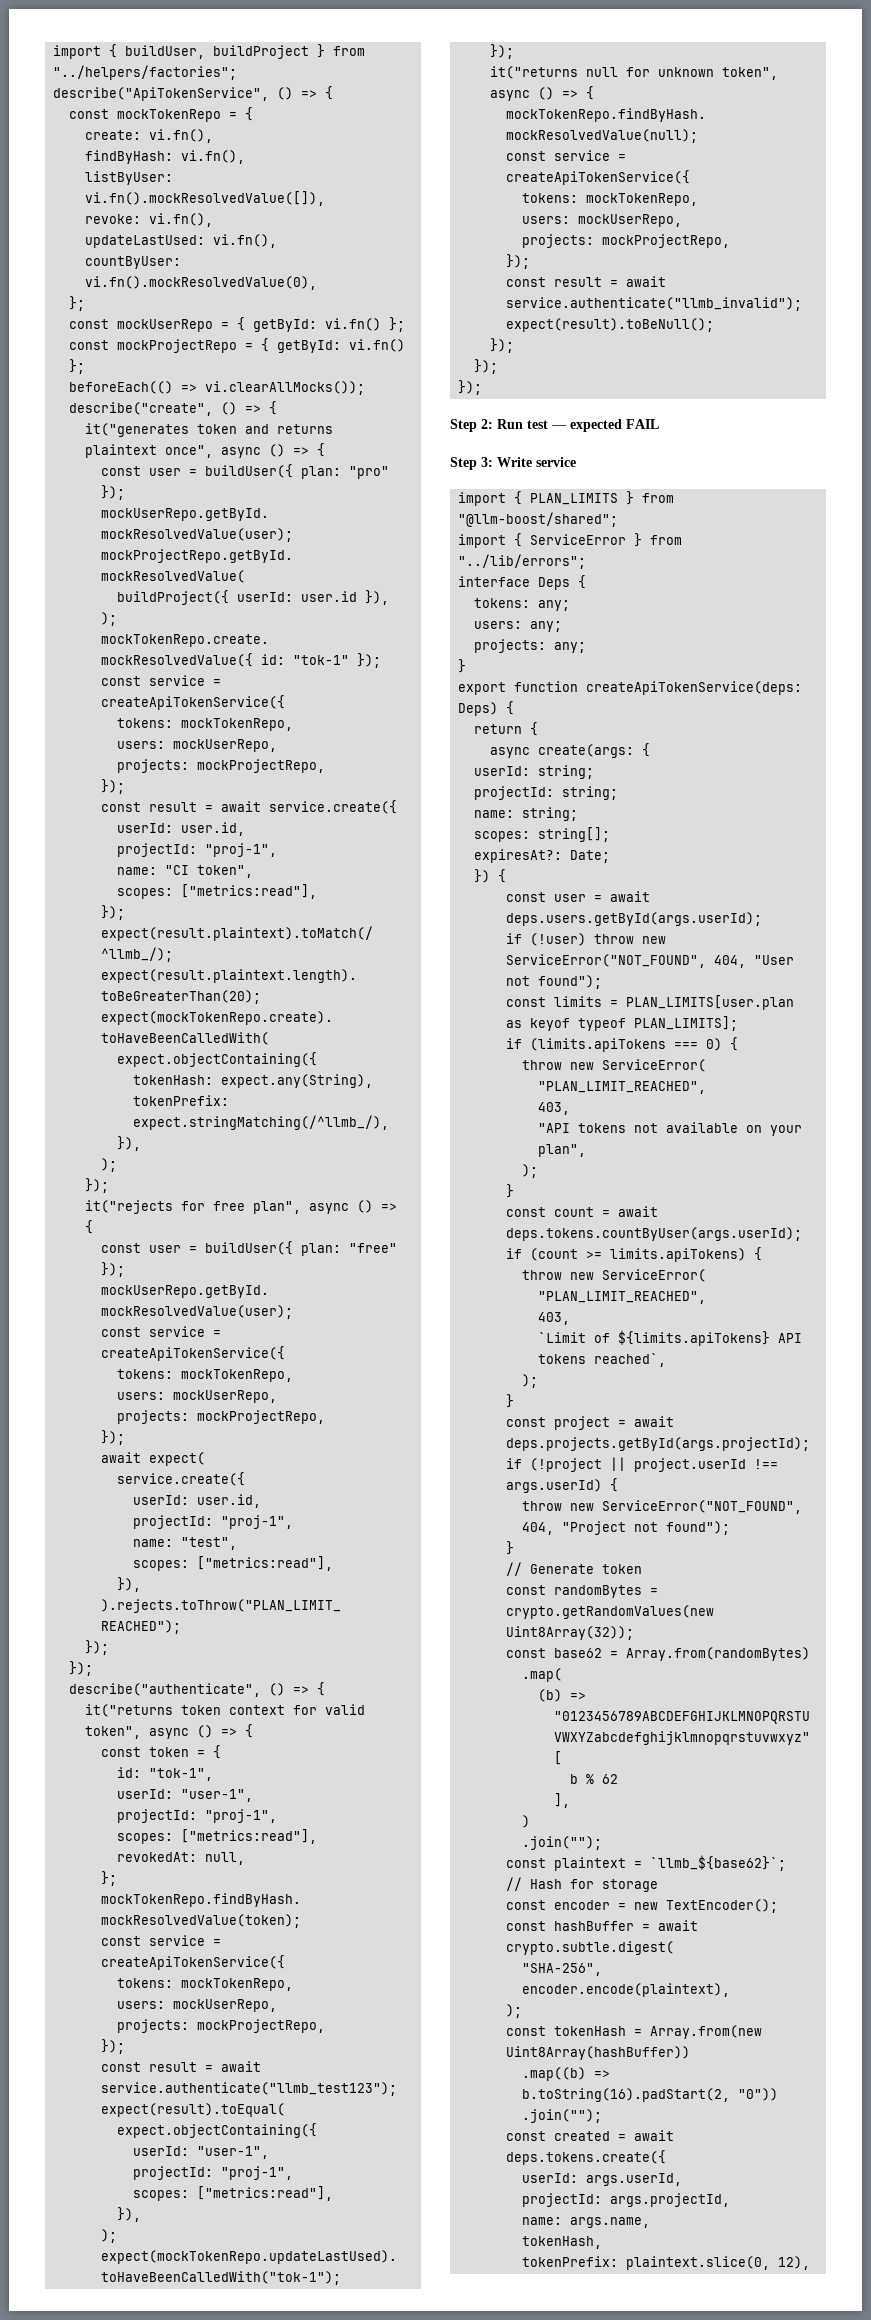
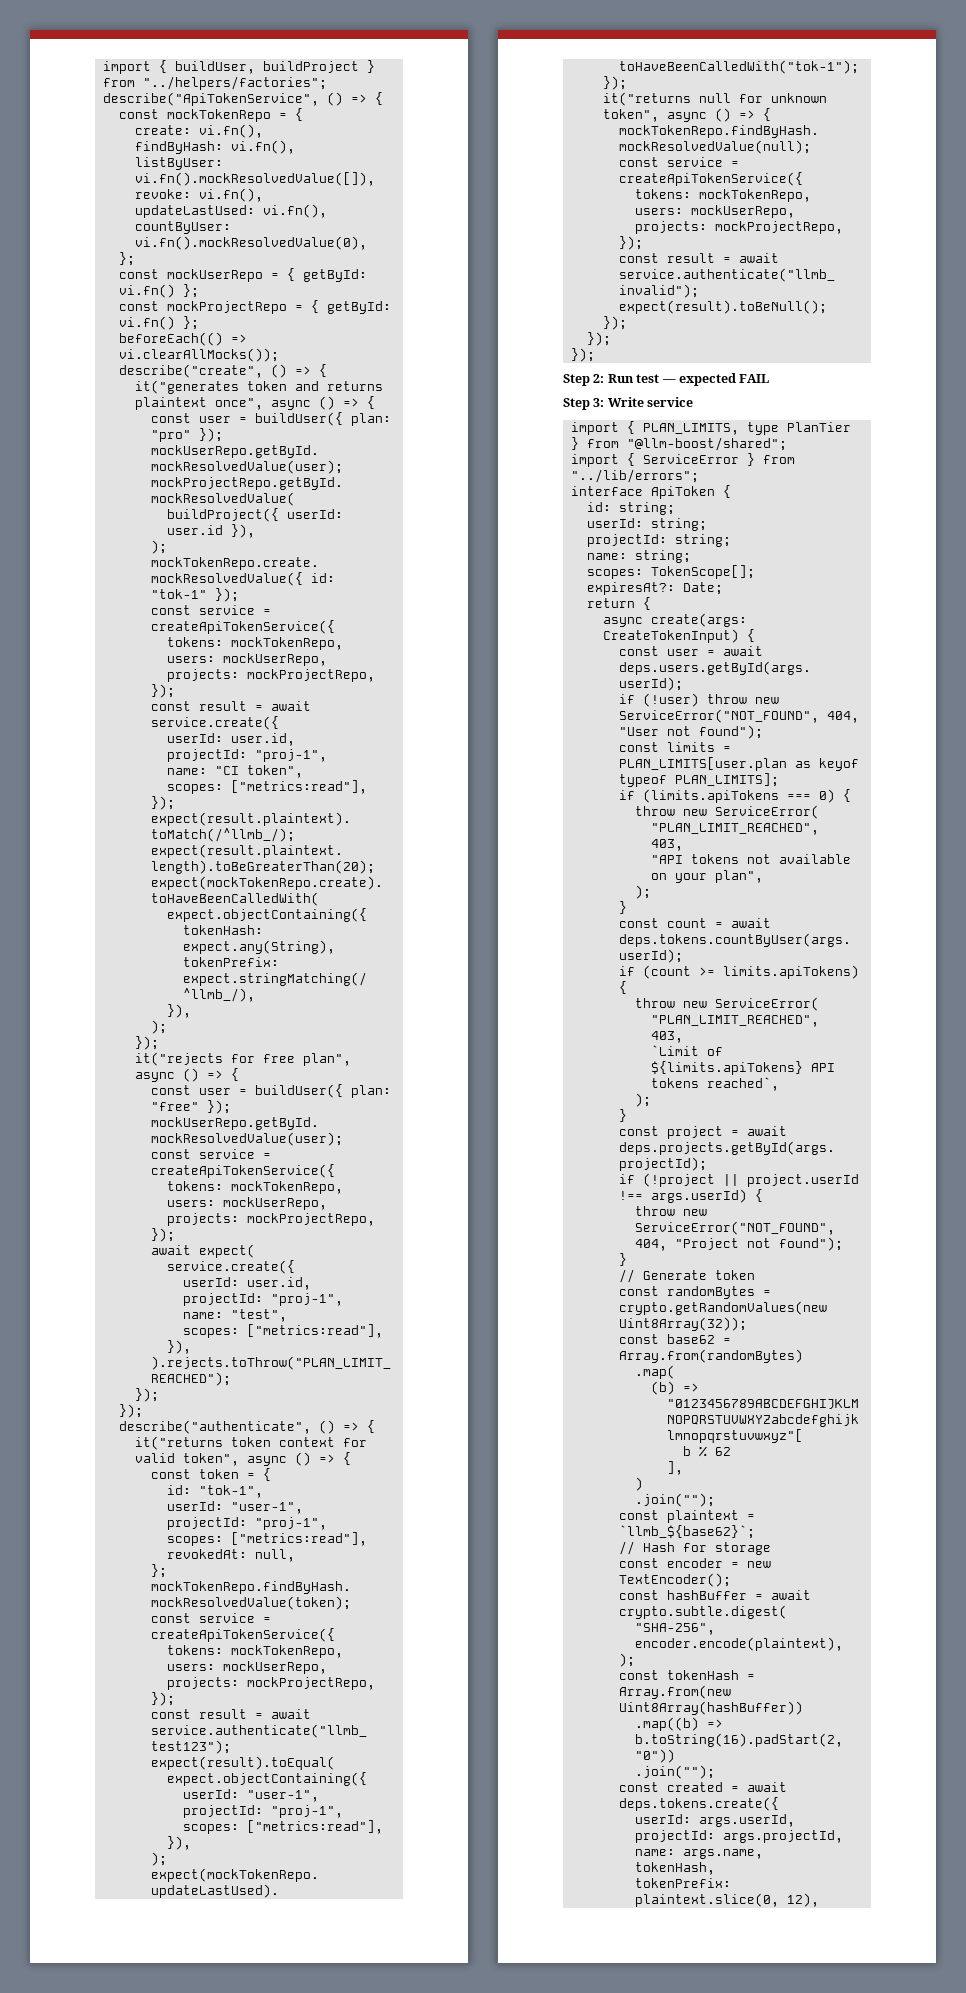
[530,493,619,505] PLAN_LIMITS -> [642,422,851,435] PLAN_LIMITS, type PlanTier
[538,575,587,590] [474,598,571,611] [474,621,563,632] [474,639,587,653] [458,659,467,673] [458,681,803,695] [458,701,515,716] [474,722,539,736] [490,743,651,758] Deps { // tokens: any; // users: any; // projects: any; // } // export function createApiTokenService(deps: Deps) { // return { // async create(args: { -> [650,485,731,499] [586,502,675,515] ApiToken { // id: string;
[538,827,611,842] string[]; -> [650,565,755,579] TokenScope[];
[474,869,491,883] }) -> [586,597,651,610] [602,613,747,627] [602,629,739,643] return { // async create(args: CreateTokenInput)

